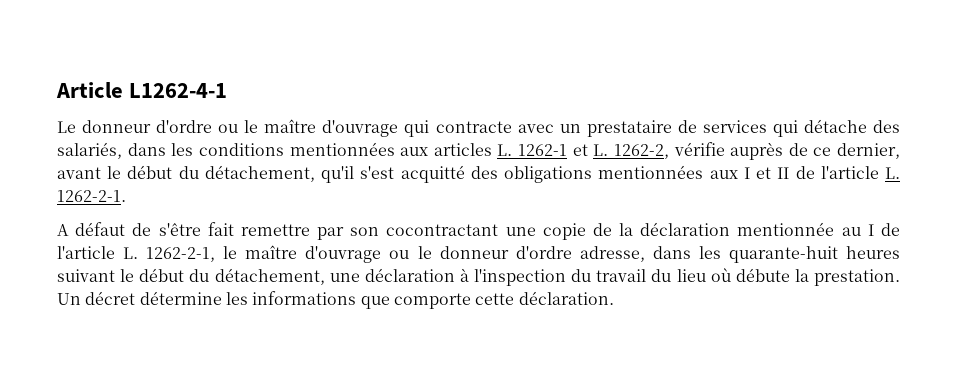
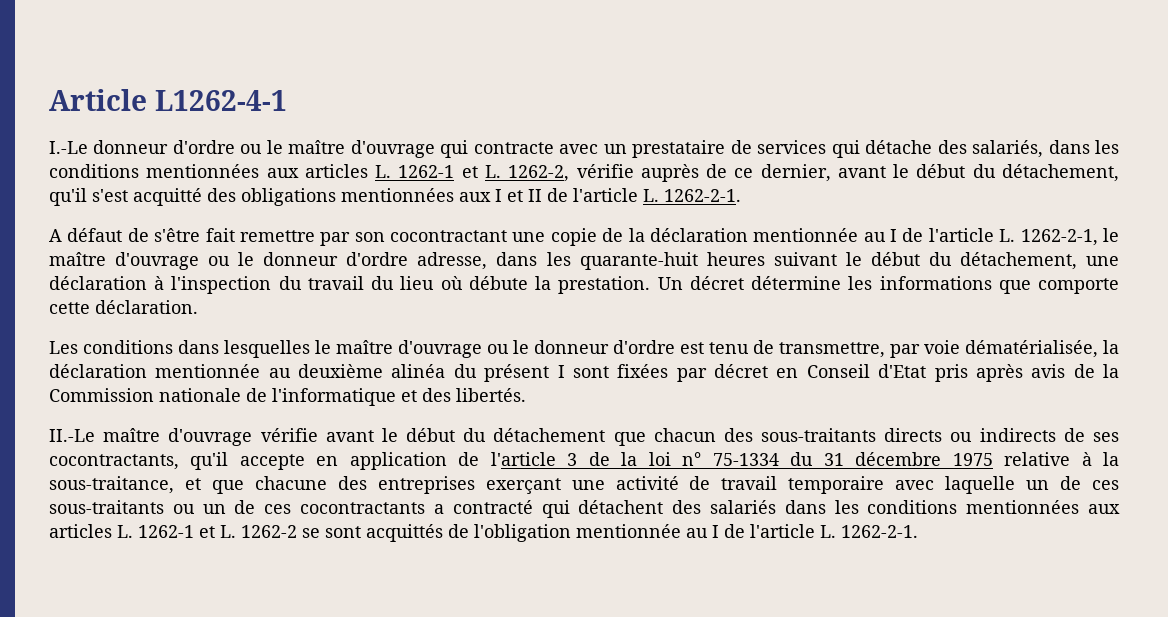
[57,121,76,133] Le -> [49,141,88,154] I.-Le
(614, 298) none -> [49,340,1119,358] [49,364,1119,382] [49,388,526,406] [49,428,1119,446] [49,452,1120,470] [49,476,1119,494] [49,500,1120,518] [49,524,918,542] // Les conditions dans lesquelles le maître d'ouvrage ou le donneur d'ordre est tenu de transmettre, par voie dématérialisée, la déclaration mentionnée au deuxième alinéa du présent I sont fixées par décret en Conseil d'Etat pris après avis de la Commission nationale de l'informatique et des libertés. // II.-Le maître d'ouvrage vérifie avant le début du détachement que chacun des sous-traitants directs ou indirects de ses cocontractants, qu'il accepte en application de l'article 3 de la loi n° 75-1334 du 31 décembre 1975 relative à la sous-traitance, et que chacune des entreprises exerçant une activité de travail temporaire avec laquelle un de ces sous-traitants ou un de ces cocontractants a contracté qui détachent des salariés dans les conditions mentionnées aux articles L. 1262-1 et L. 1262-2 se sont acquittés de l'obligation mentionnée au I de l'article L. 1262-2-1.

